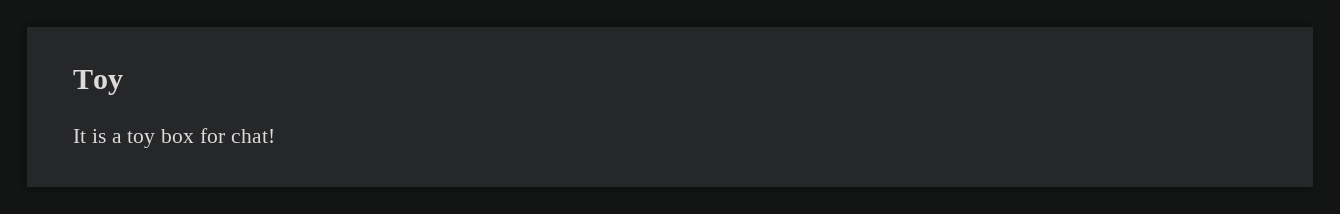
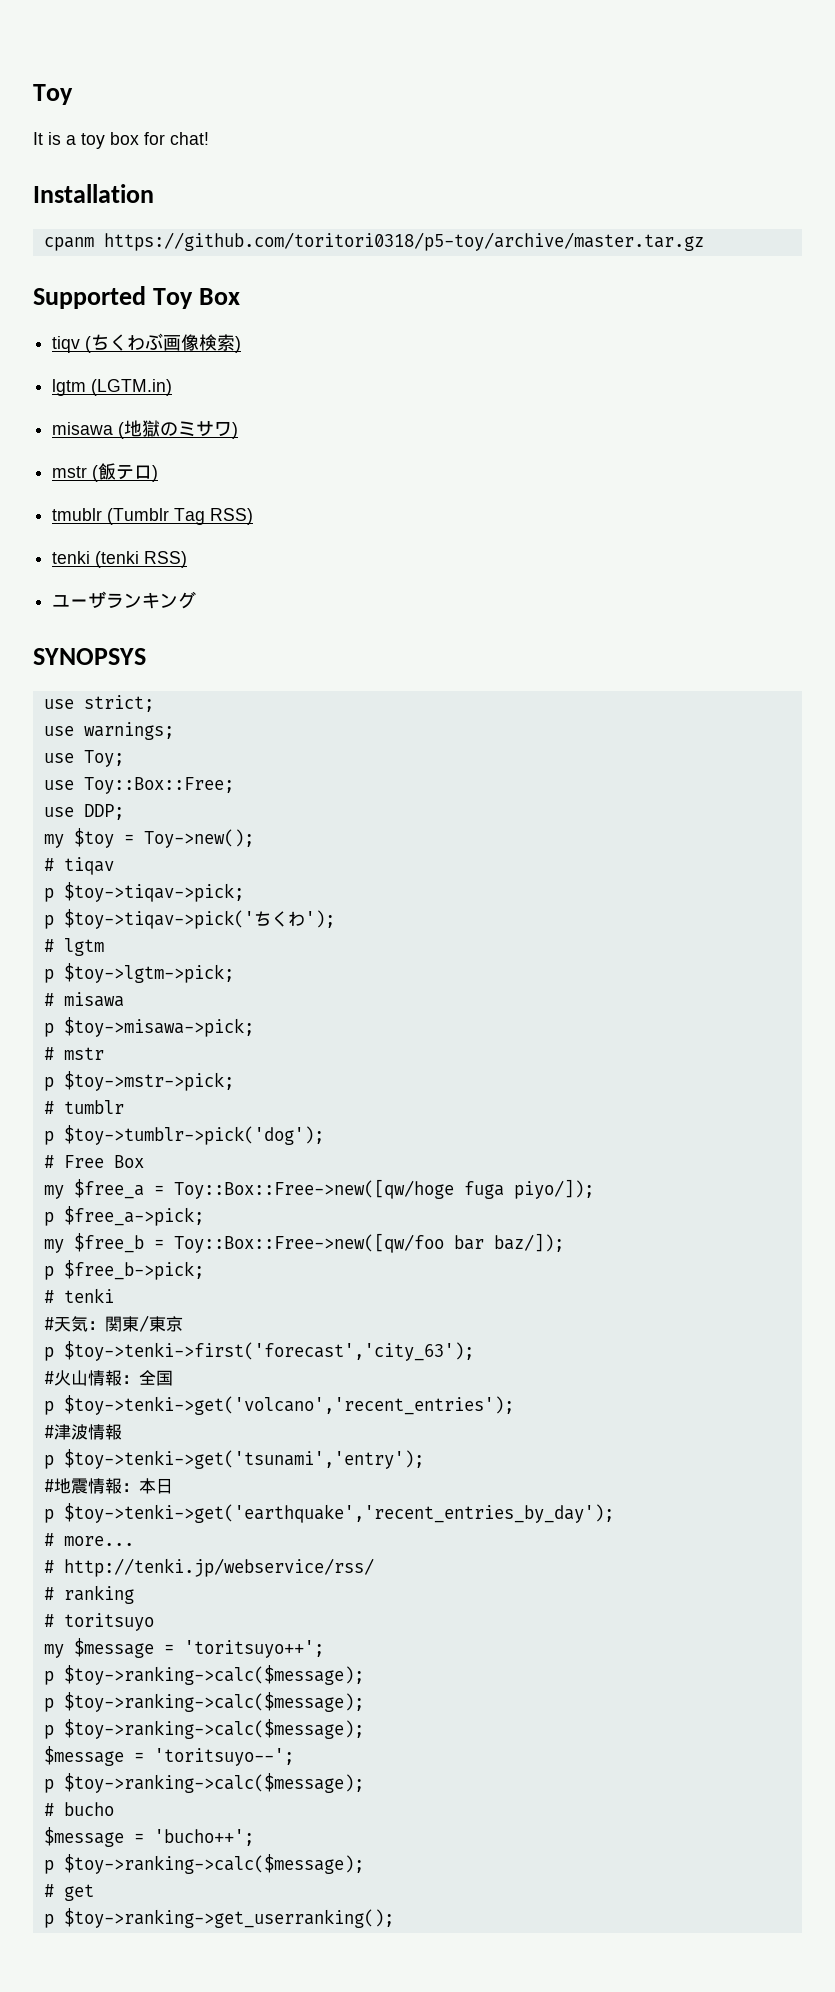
(275, 136) none -> [33,184,154,203] [43,232,704,251] [33,286,241,309] [52,333,242,353] [52,379,173,396] [52,420,239,439] [52,463,159,482] [52,508,254,525] [52,551,188,568] [52,591,197,609] [33,648,146,665] [43,695,154,712] [43,722,174,740] [43,750,124,767] [43,777,234,794] [43,804,124,820] [43,828,254,848] [43,857,114,875] [43,882,244,902] [43,909,335,929] [43,938,104,956] [43,963,234,983] [43,992,124,1007] [43,1017,254,1037] [43,1047,104,1060] [43,1071,234,1091] [43,1100,124,1114] [43,1125,324,1145] [43,1155,144,1168] [43,1179,594,1199] [43,1206,204,1226] [43,1233,564,1253] [43,1260,204,1280] [43,1288,114,1303] [43,1315,183,1332] [43,1341,474,1361] [43,1370,173,1386] [43,1395,514,1415] [43,1424,122,1440] [43,1449,424,1469] [43,1478,173,1494] [43,1503,614,1523] [43,1533,134,1546] [43,1558,374,1577] [43,1585,134,1604] [43,1613,154,1631] [43,1638,324,1658] [43,1665,364,1685] [43,1692,364,1712] [43,1719,364,1739] [43,1746,294,1766] [43,1773,364,1793] [43,1802,114,1816] [43,1827,254,1847] [43,1854,364,1874] [43,1884,94,1901] [43,1908,394,1928] // Installation // cpanm https://github.com/toritori0318/p5-toy/archive/master.tar.gz // Supported Toy Box // tiqv (ちくわぶ画像検索) // lgtm (LGTM.in) // misawa (地獄のミサワ) // mstr (飯テロ) // tmublr (Tumblr Tag RSS) // tenki (tenki RSS) // ユーザランキング // SYNOPSYS // use strict; // use warnings; // use Toy; // use Toy::Box::Free; // use DDP; // my $toy = Toy->new(); // # tiqav // p $toy->tiqav->pick; // p $toy->tiqav->pick('ちくわ'); // # lgtm // p $toy->lgtm->pick; // # misawa // p $toy->misawa->pick; // # mstr // p $toy->mstr->pick; // # tumblr // p $toy->tumblr->pick('dog'); // # Free Box // my $free_a = Toy::Box::Free->new([qw/hoge fuga piyo/]); // p $free_a->pick; // my $free_b = Toy::Box::Free->new([qw/foo bar baz/]); // p $free_b->pick; // # tenki // #天気：関東/東京 // p $toy->tenki->first('forecast','city_63'); // #火山情報：全国 // p $toy->tenki->get('volcano','recent_entries'); // #津波情報 // p $toy->tenki->get('tsunami','entry'); // #地震情報：本日 // p $toy->tenki->get('earthquake','recent_entries_by_day'); // # more... // # http://tenki.jp/webservice/rss/ // # ranking // # toritsuyo // my $message = 'toritsuyo++'; // p $toy->ranking->calc($message); // p $toy->ranking->calc($message); // p $toy->ranking->calc($message); // $message = 'toritsuyo--'; // p $toy->ranking->calc($message); // # bucho // $message = 'bucho++'; // p $toy->ranking->calc($message); // # get // p $toy->ranking->get_userranking();

